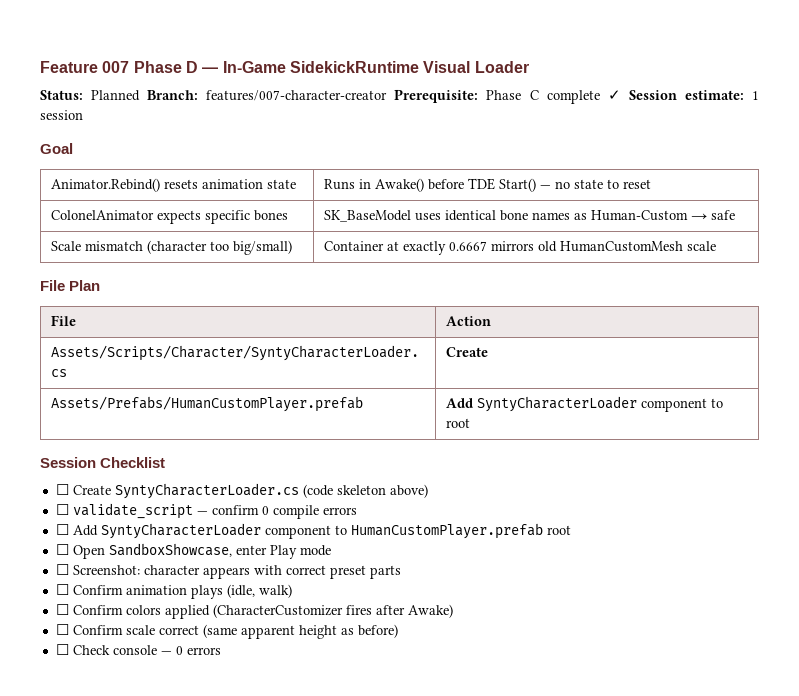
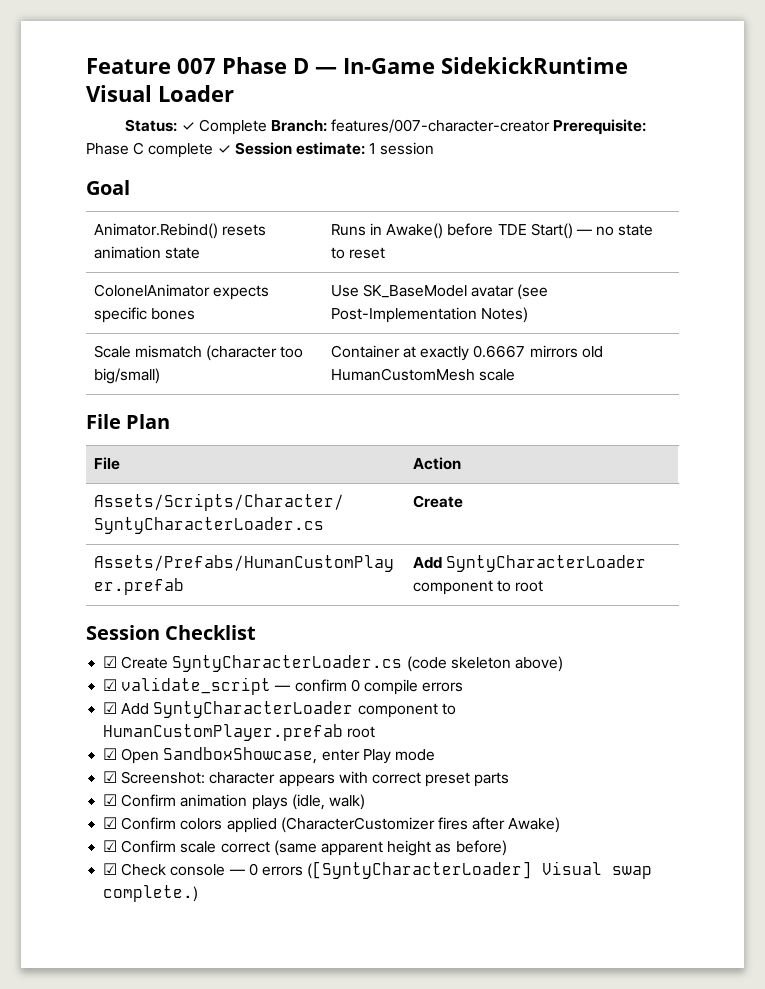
[91,90,141,101] Planned -> [181,119,267,135] ✓ Complete
[324,210,736,222] SK_BaseModel uses identical bone names as Human-Custom → safe -> [330,284,549,300] [330,307,529,323] Use SK_BaseModel avatar (see Post-Implementation Notes)
[55,484,69,495] ☐ -> [103,656,118,668] ☑
[55,504,69,515] ☐ -> [103,679,118,691] ☑
[55,524,69,535] ☐ -> [103,702,118,714] ☑
[55,544,69,555] ☐ -> [103,748,118,760] ☑
[55,564,69,575] ☐ -> [103,771,118,783] ☑
[55,584,69,595] ☐ -> [103,794,118,806] ☑
[55,604,69,615] ☐ -> [103,817,118,829] ☑
[55,624,69,635] ☐ -> [103,840,118,852] ☑
[55,644,69,655] ☐ -> [103,863,118,875] ☑
(221, 651) none -> [307,861,653,879] [103,885,199,902] ([SyntyCharacterLoader] Visual swap complete.)

